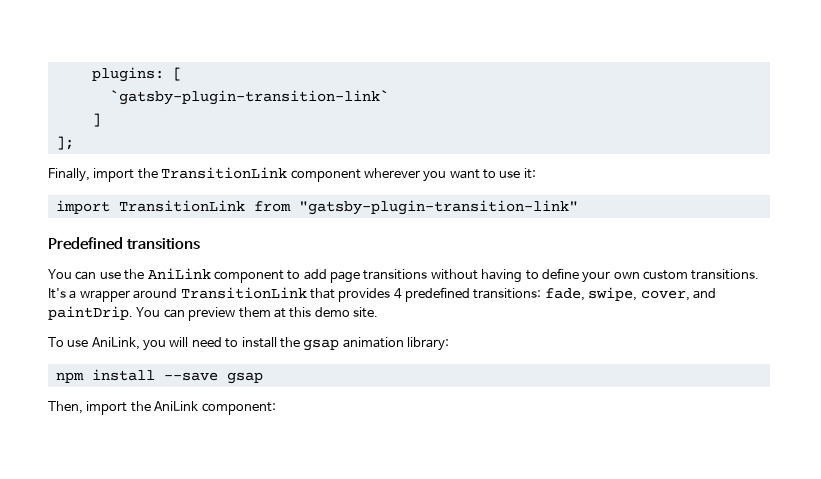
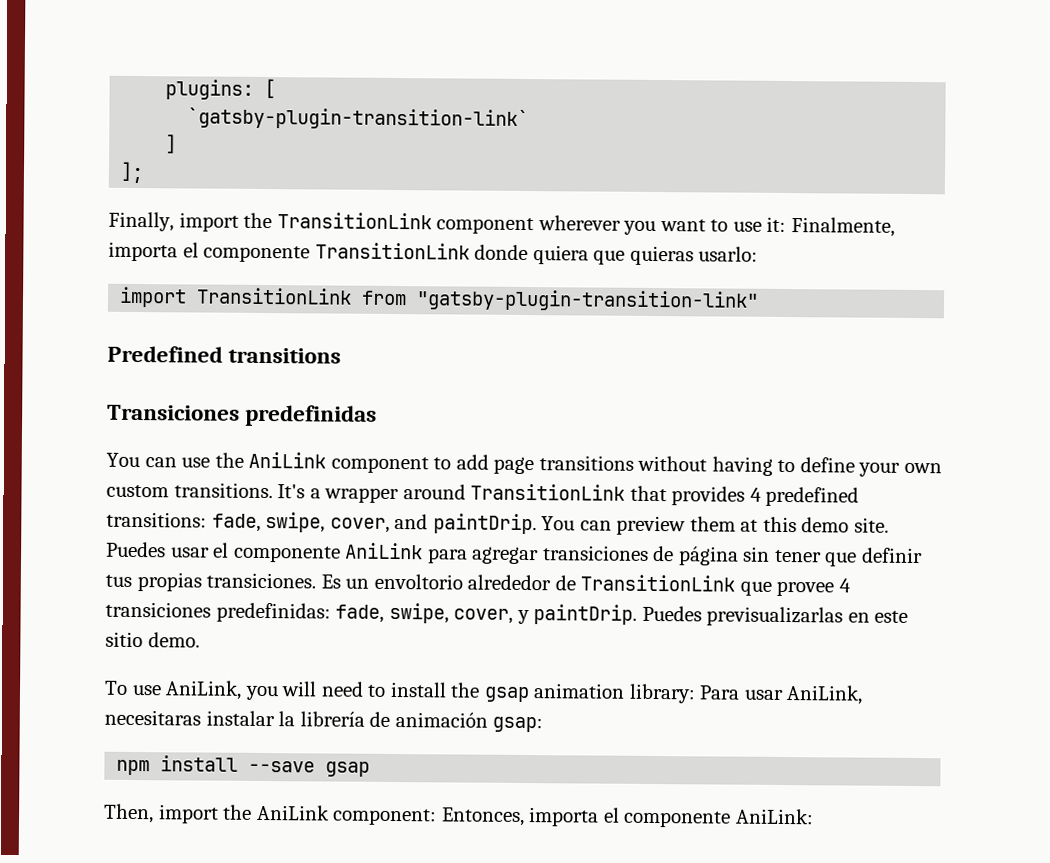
(536, 173) none -> [790,217,895,237] [108,241,759,266] Finalmente, importa el componente TransitionLink donde quiera que quieras usarlo:
(200, 244) none -> [107,404,378,427] // Transiciones predefinidas
(378, 312) none -> [106,541,923,567] [105,572,851,597] [105,601,909,627] [105,631,200,648] Puedes usar el componente AniLink para agregar transiciones de página sin tener que definir tus propias transiciones. Es un envoltorio alrededor de TransitionLink que provee 4 transiciones predefinidas: fade, swipe, cover, y paintDrip. Puedes previsualizarlas en este sitio demo.
(450, 344) none -> [699,685,864,705] [104,709,544,733] Para usar AniLink, necesitaras instalar la librería de animación gsap:
(276, 408) none -> [440,807,814,828] Entonces, importa el componente AniLink:

